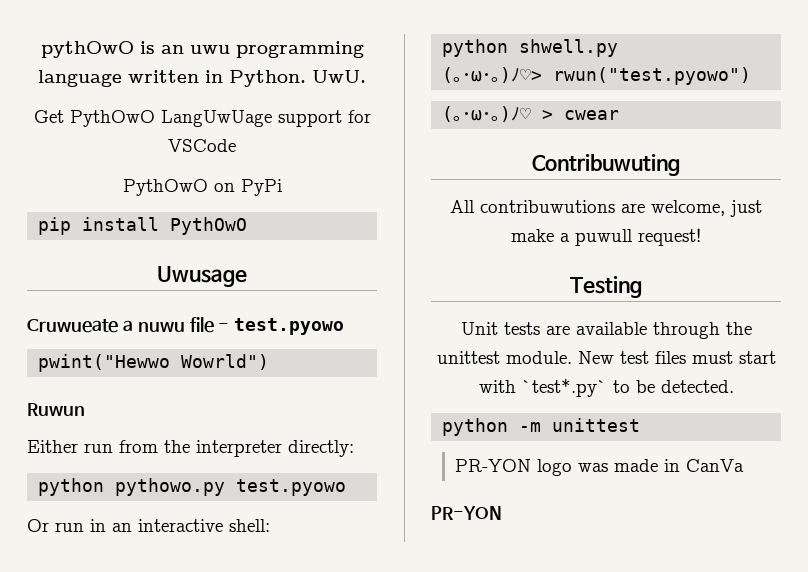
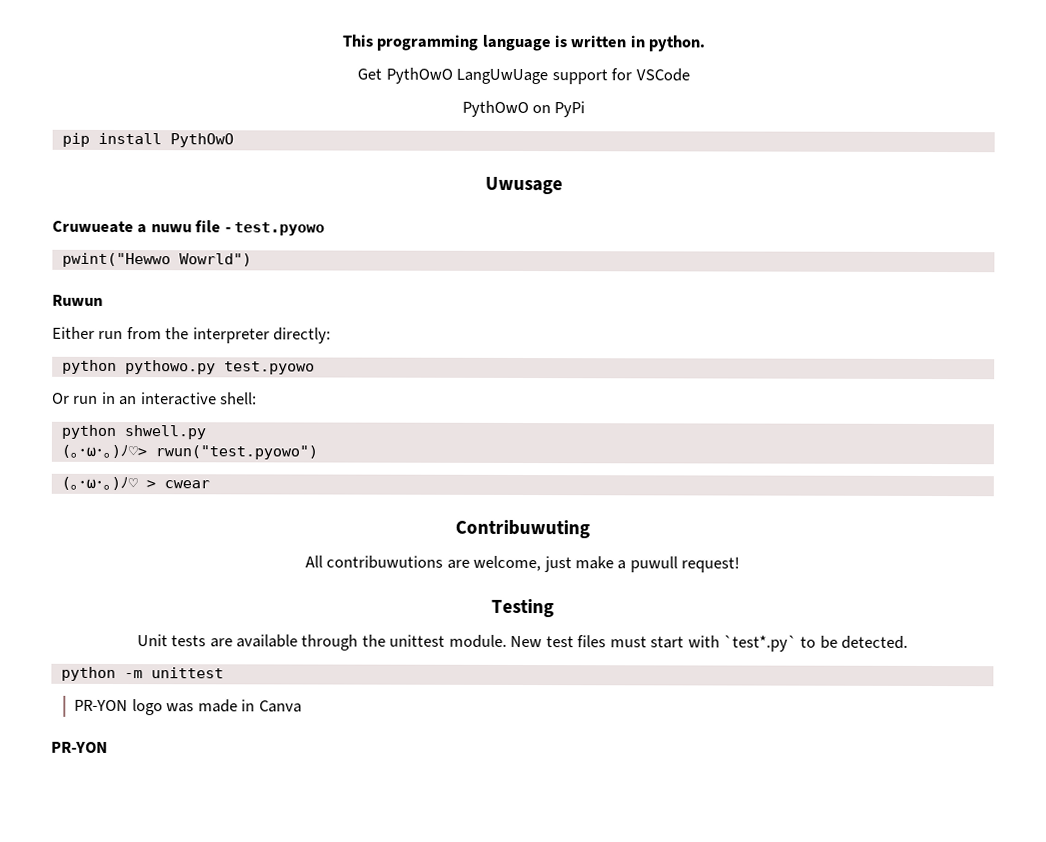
[40,41,230,58] pythOwO is an uwu -> [341,34,373,47] This
(122, 78) none -> [554,35,567,48] is
[229,70,366,87] Python. UwU. -> [648,35,706,52] python.
[686,459,745,472] CanVa -> [258,700,302,713] Canva

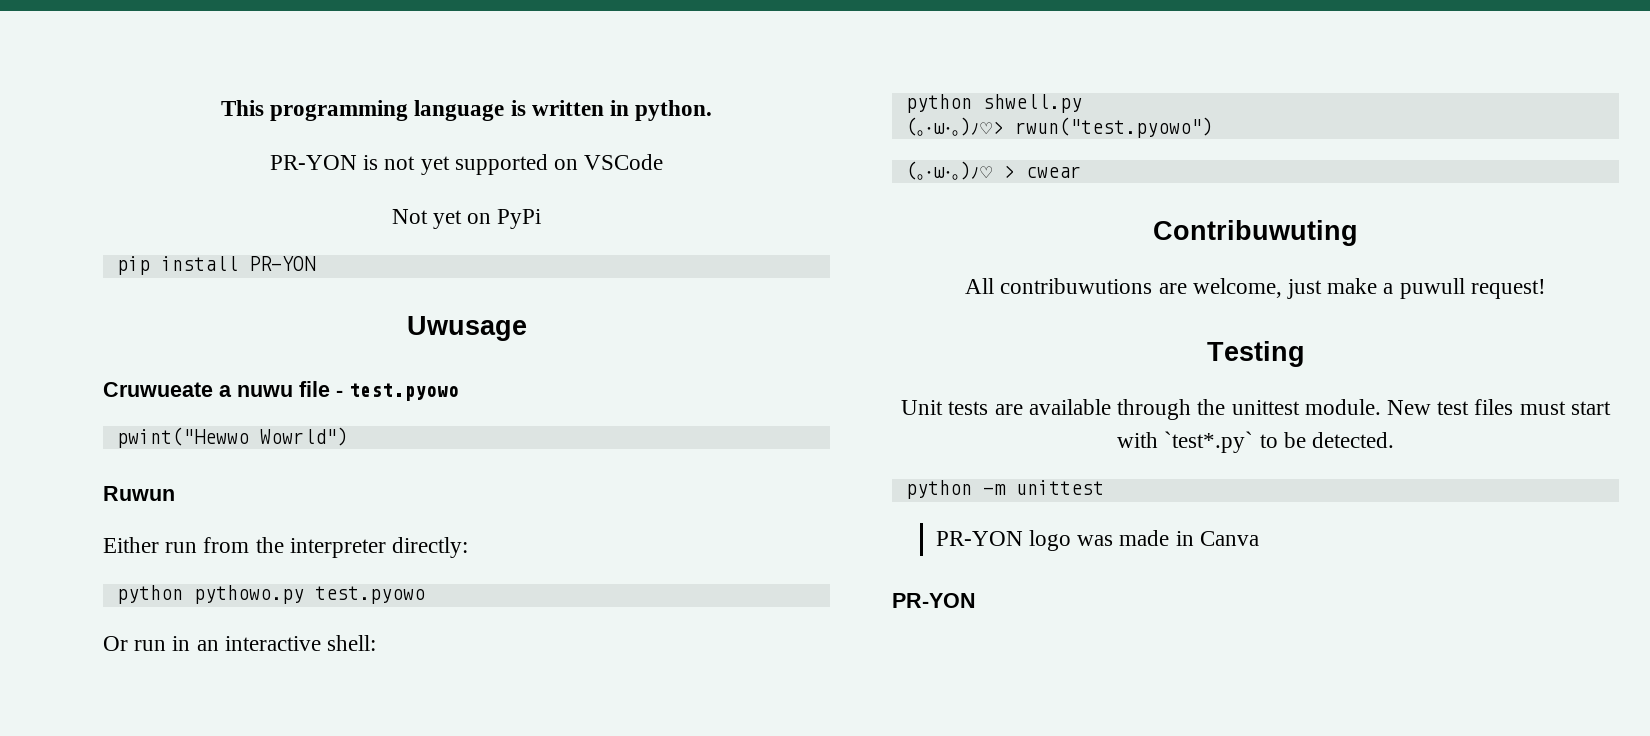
[357,67,633,85] Get PythOwO LangUwUage support for -> [269,154,578,175] PR-YON is not yet supported on
[461,100,529,118] PythOwO -> [391,209,462,229] Not yet
[169,133,234,148] PythOwO -> [248,256,316,271] PR-YON

